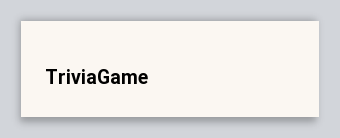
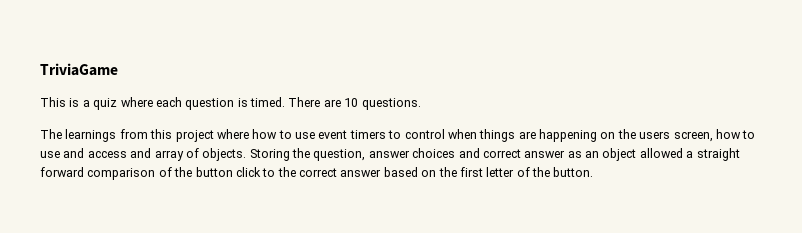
(148, 76) none -> [40,97,421,110] [40,129,756,142] [40,148,740,161] [40,167,594,180] // This is a quiz where each question is timed. There are 10 questions. // The learnings from this project where how to use event timers to control when things are happening on the users screen, how to use and access and array of objects. Storing the question, answer choices and correct answer as an object allowed a straight forward comparison of the button click to the correct answer based on the first letter of the button.

